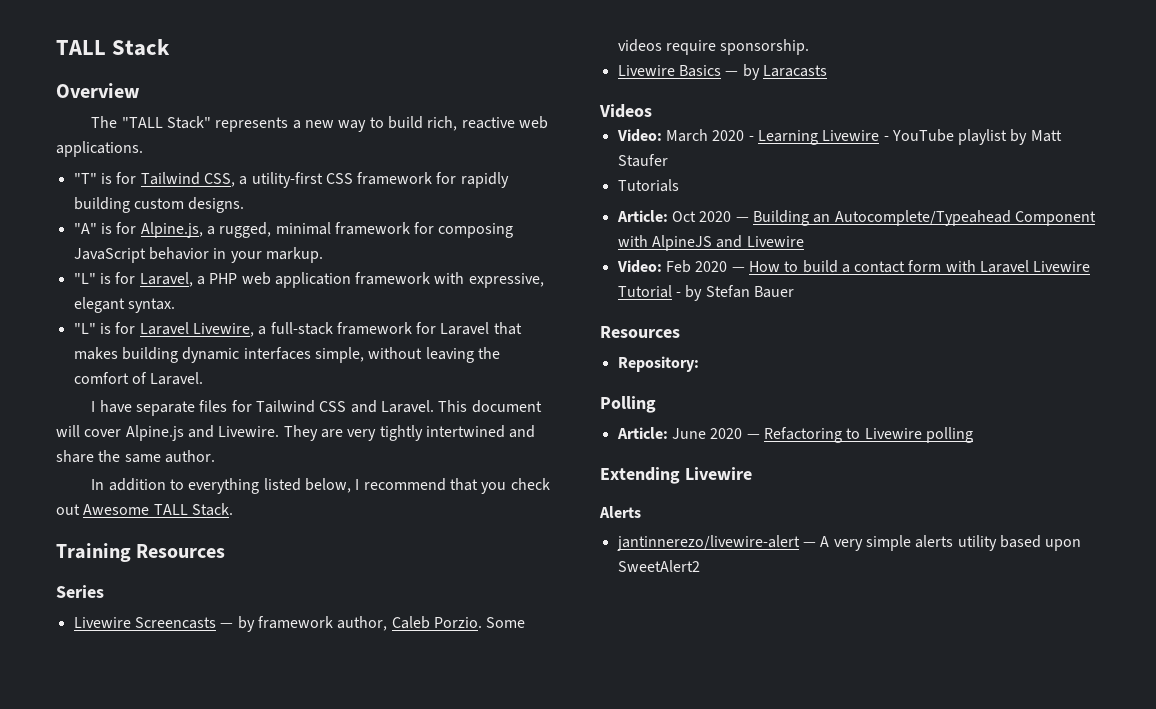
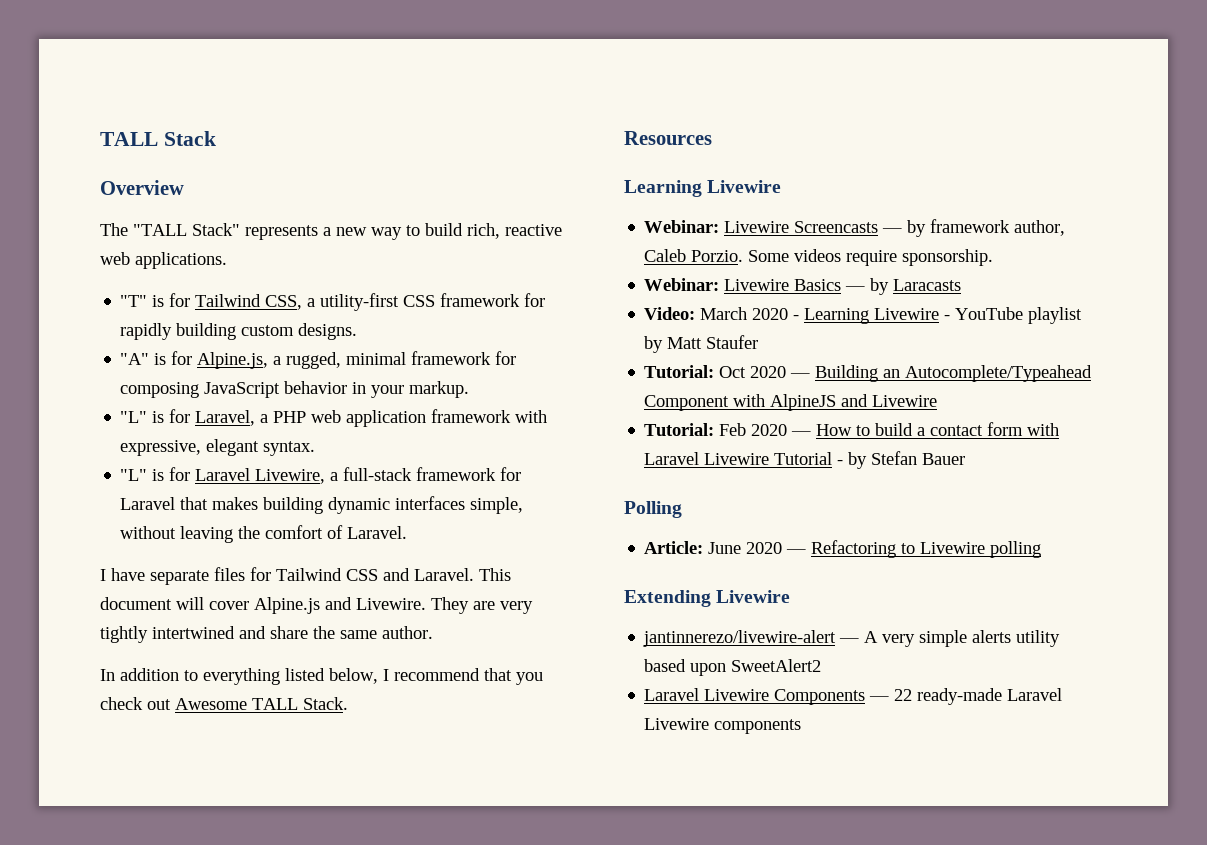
[56,543,226,562] [56,585,104,598] Training Resources // Series // -> [624,131,712,145] [624,180,782,197] [644,220,720,233] Resources // Learning Livewire // Webinar:
(810, 47) none -> [644,278,720,291] Webinar:
[599,104,652,118] // Videos -> (962, 285) none
[617,179,679,192] [616,210,668,222] Tutorials // Article: -> [644,365,715,378] Tutorial:
[616,260,662,273] Video: -> [644,423,715,436] Tutorial:
[600,326,680,338] [617,356,699,372] // Resources // Repository: -> (966, 459) none
[599,506,641,518] // Alerts -> (791, 596) none
(700, 566) none -> [644,688,1063,705] [644,718,802,734] // Laravel Livewire Components — 22 ready-made Laravel Livewire components

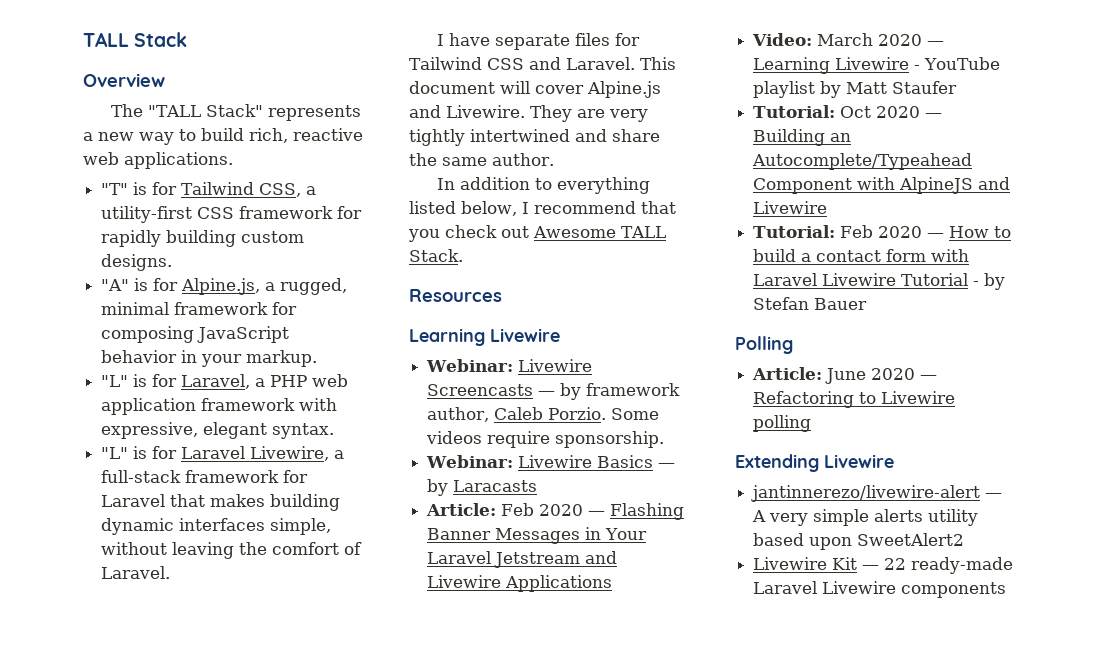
(962, 285) none -> [426,503,685,520] [427,527,648,544] [427,551,618,568] [427,575,613,592] // Article: Feb 2020 — Flashing Banner Messages in Your Laravel Jetstream and Livewire Applications
[793,315,800,320] - -> [927,41,945,46] —
[644,688,866,705] Laravel Livewire Components -> [753,557,858,570] Livewire Kit

